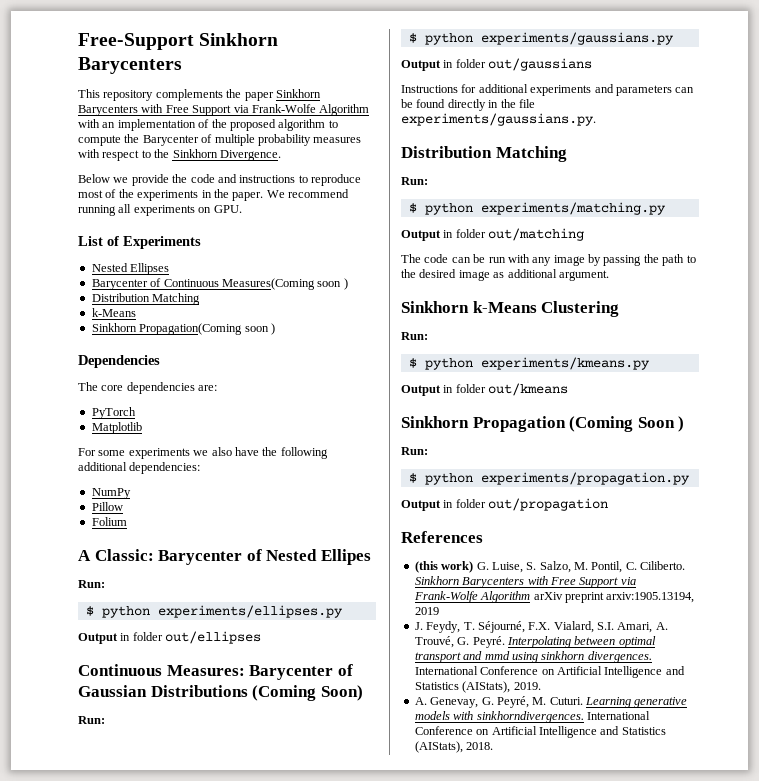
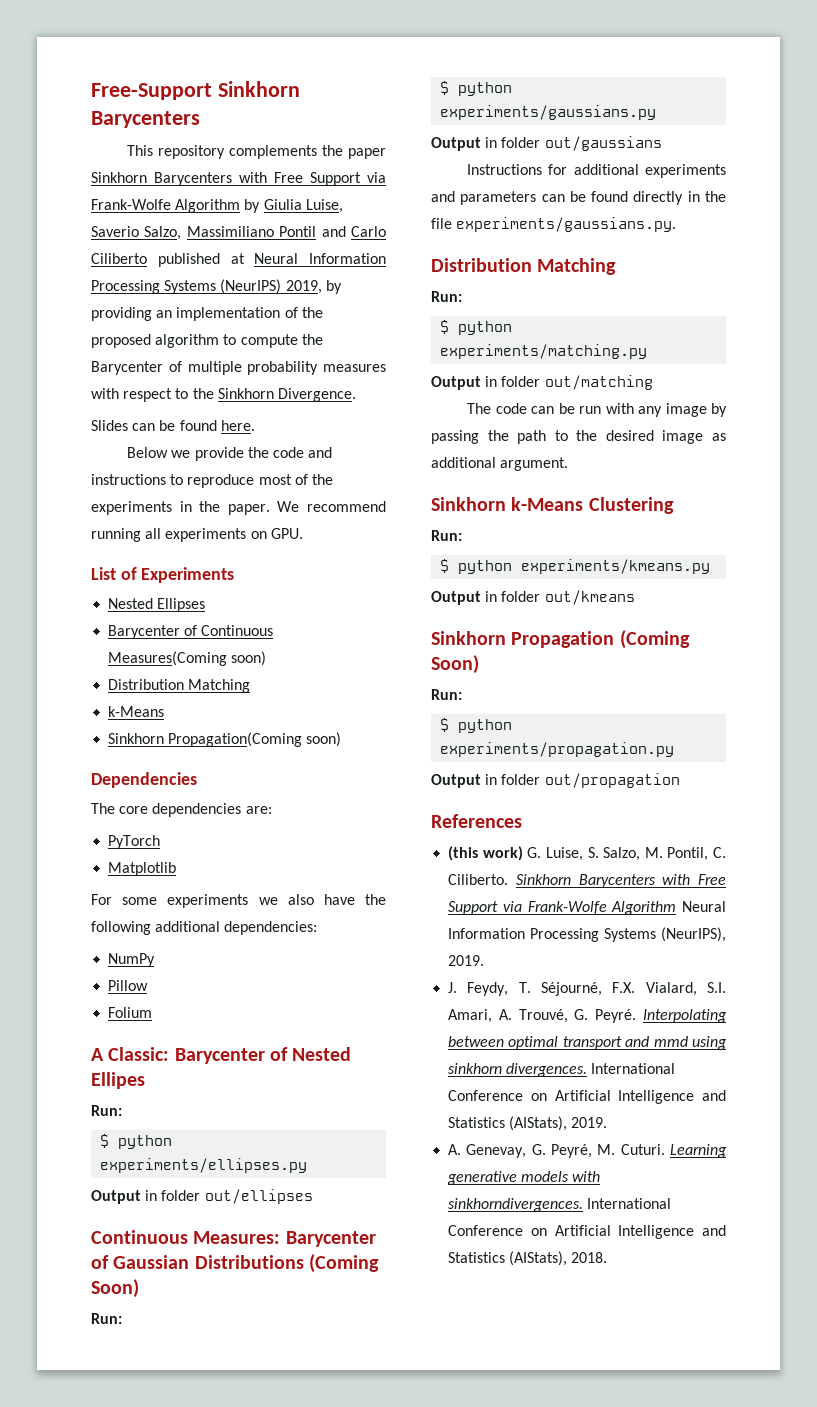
[78,119,100,128] with -> [244,199,343,213] [91,226,386,240] [91,253,386,267] [91,279,342,294] [91,307,152,321] by Giulia Luise, Saverio Salzo, Massimiliano Pontil and Carlo Ciliberto published at Neural Information Processing Systems (NeurIPS) 2019, by providing
(281, 155) none -> [91,420,255,431] // Slides can be found here.
[317,278,348,290] soon ) -> [231,651,267,666] soon)
[244,323,275,335] soon ) -> [306,732,342,747] soon)
[637,416,685,432] Soon ) -> [431,655,479,674] Soon)
[533,592,695,603] [414,607,439,615] arXiv preprint arxiv:1905.13194, 2019 -> [682,901,726,912] [448,927,726,942] [448,955,485,966] Neural Information Processing Systems (NeurIPS), 2019.

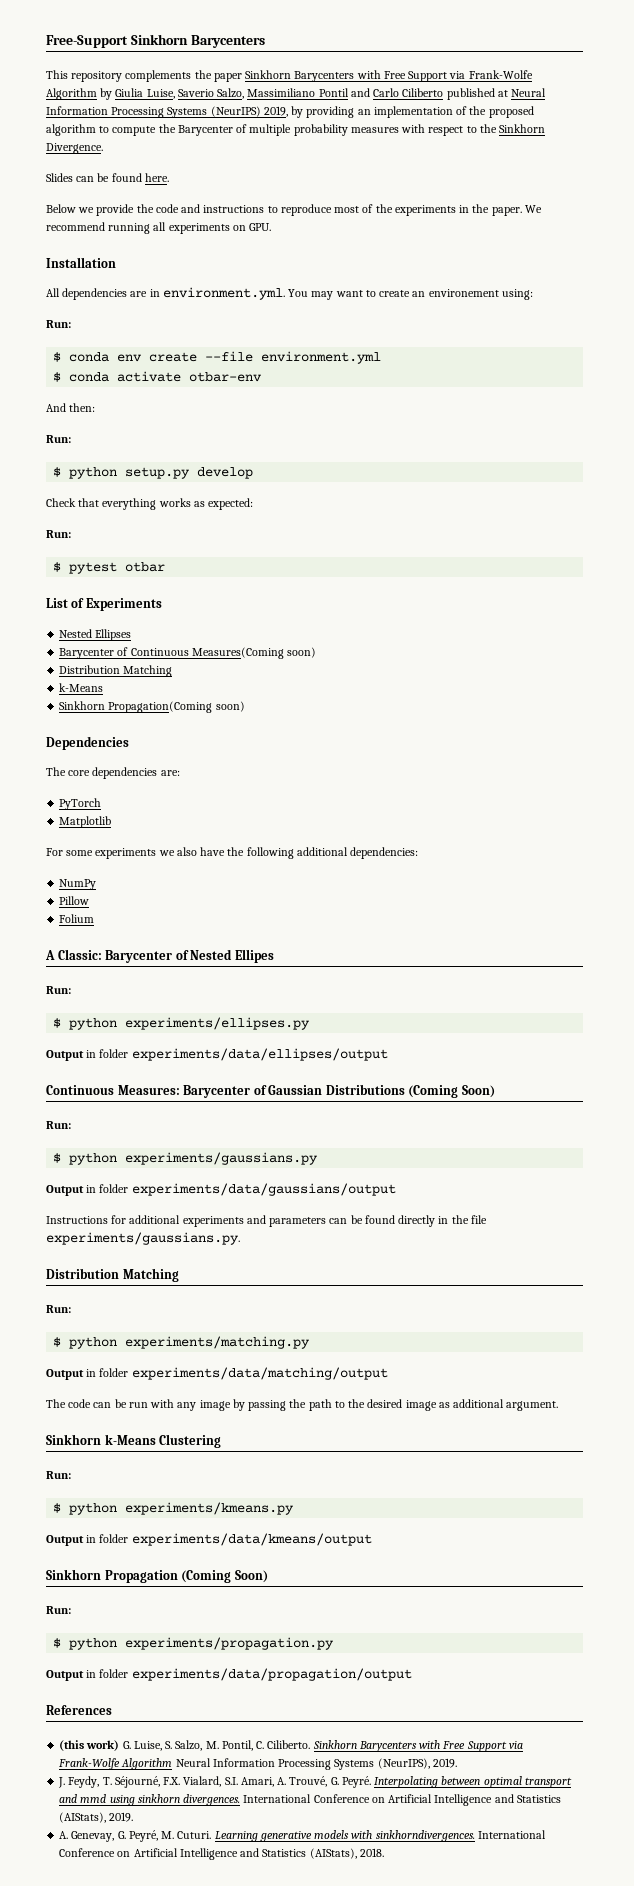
(303, 533) none -> [46,257,116,268] [46,287,533,300] [46,320,71,328] [53,351,382,364] [53,371,263,382] [46,403,96,412] [46,435,71,443] [53,467,254,479] [46,498,254,510] [46,530,71,538] [53,562,166,574] // Installation // All dependencies are in environment.yml. You may want to create an environement using: // Run: // $ conda env create --file environment.yml // $ conda activate otbar-env // And then: // Run: // $ python setup.py develop // Check that everything works as expected: // Run: // $ pytest otbar
[204,1189,313,1204] out/ellipses -> [131,1048,388,1061] experiments/data/ellipses/output
[544,136,662,151] out/gaussians -> [131,1183,396,1196] experiments/data/gaussians/output
[544,375,653,390] out/matching -> [131,1367,388,1380] experiments/data/matching/output
[544,590,635,605] out/kmeans -> [131,1533,372,1546] experiments/data/kmeans/output
[544,773,680,788] out/propagation -> [131,1668,412,1681] experiments/data/propagation/output

